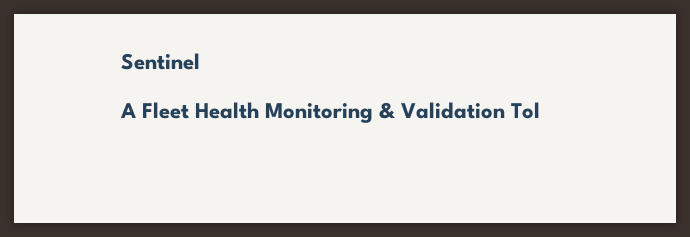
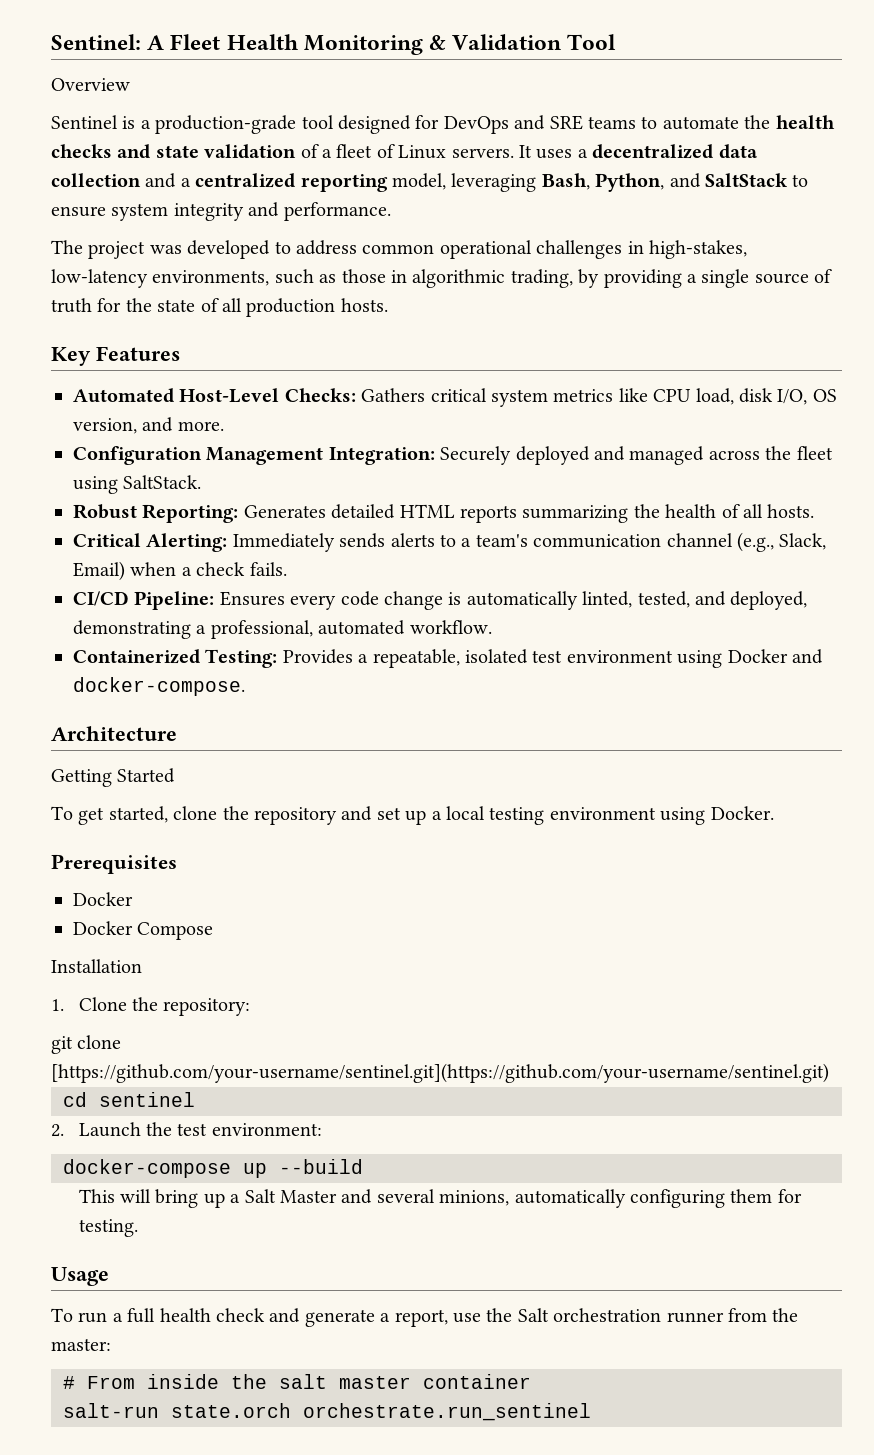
[121,53,200,70] Sentinel // -> [51,34,141,50] Sentinel:
[511,102,541,119] Tol -> [567,34,617,50] [51,78,130,91] [51,115,835,134] [51,144,758,159] [51,173,809,192] [51,202,391,221] [51,240,747,259] [51,269,833,288] [51,298,388,317] [51,346,180,366] [73,388,837,407] [73,417,224,434] [73,446,833,465] [73,475,202,494] [73,504,815,523] [73,532,827,552] [73,561,287,581] [73,591,808,610] [73,620,492,639] [73,649,823,668] [73,677,245,696] [51,726,177,741] [51,768,176,787] [51,806,774,825] [51,854,177,874] [73,892,133,906] [73,921,214,940] [51,959,142,973] [51,997,251,1016] [51,1035,122,1054] [51,1063,829,1083] [63,1092,195,1107] [51,1122,322,1137] [63,1159,363,1178] [78,1189,802,1208] [78,1219,138,1237] [51,1267,109,1286] [51,1308,799,1327] [51,1338,111,1351] [63,1374,531,1389] [63,1403,591,1421] Tool // Overview // Sentinel is a production-grade tool designed for DevOps and SRE teams to automate the health checks and state validation of a fleet of Linux servers. It uses a decentralized data collection and a centralized reporting model, leveraging Bash, Python, and SaltStack to ensure system integrity and performance. // The project was developed to address common operational challenges in high-stakes, low-latency environments, such as those in algorithmic trading, by providing a single source of truth for the state of all production hosts. // Key Features // Automated Host-Level Checks: Gathers critical system metrics like CPU load, disk I/O, OS version, and more. // Configuration Management Integration: Securely deployed and managed across the fleet using SaltStack. // Robust Reporting: Generates detailed HTML reports summarizing the health of all hosts. // Critical Alerting: Immediately sends alerts to a team's communication channel (e.g., Slack, Email) when a check fails. // CI/CD Pipeline: Ensures every code change is automatically linted, tested, and deployed, demonstrating a professional, automated workflow. // Containerized Testing: Provides a repeatable, isolated test environment using Docker and docker-compose. // Architecture // Getting Started // To get started, clone the repository and set up a local testing environment using Docker. // Prerequisites // Docker // Docker Compose // Installation // 1. Clone the repository: // git clone [https://github.com/your-username/sentinel.git](https://github.com/your-username/sentinel.git) // cd sentinel // 2. Launch the test environment: // docker-compose up --build // This will bring up a Salt Master and several minions, automatically configuring them for testing. // Usage // To run a full health check and generate a report, use the Salt orchestration runner from the master: // # From inside the salt master container // salt-run state.orch orchestrate.run_sentinel

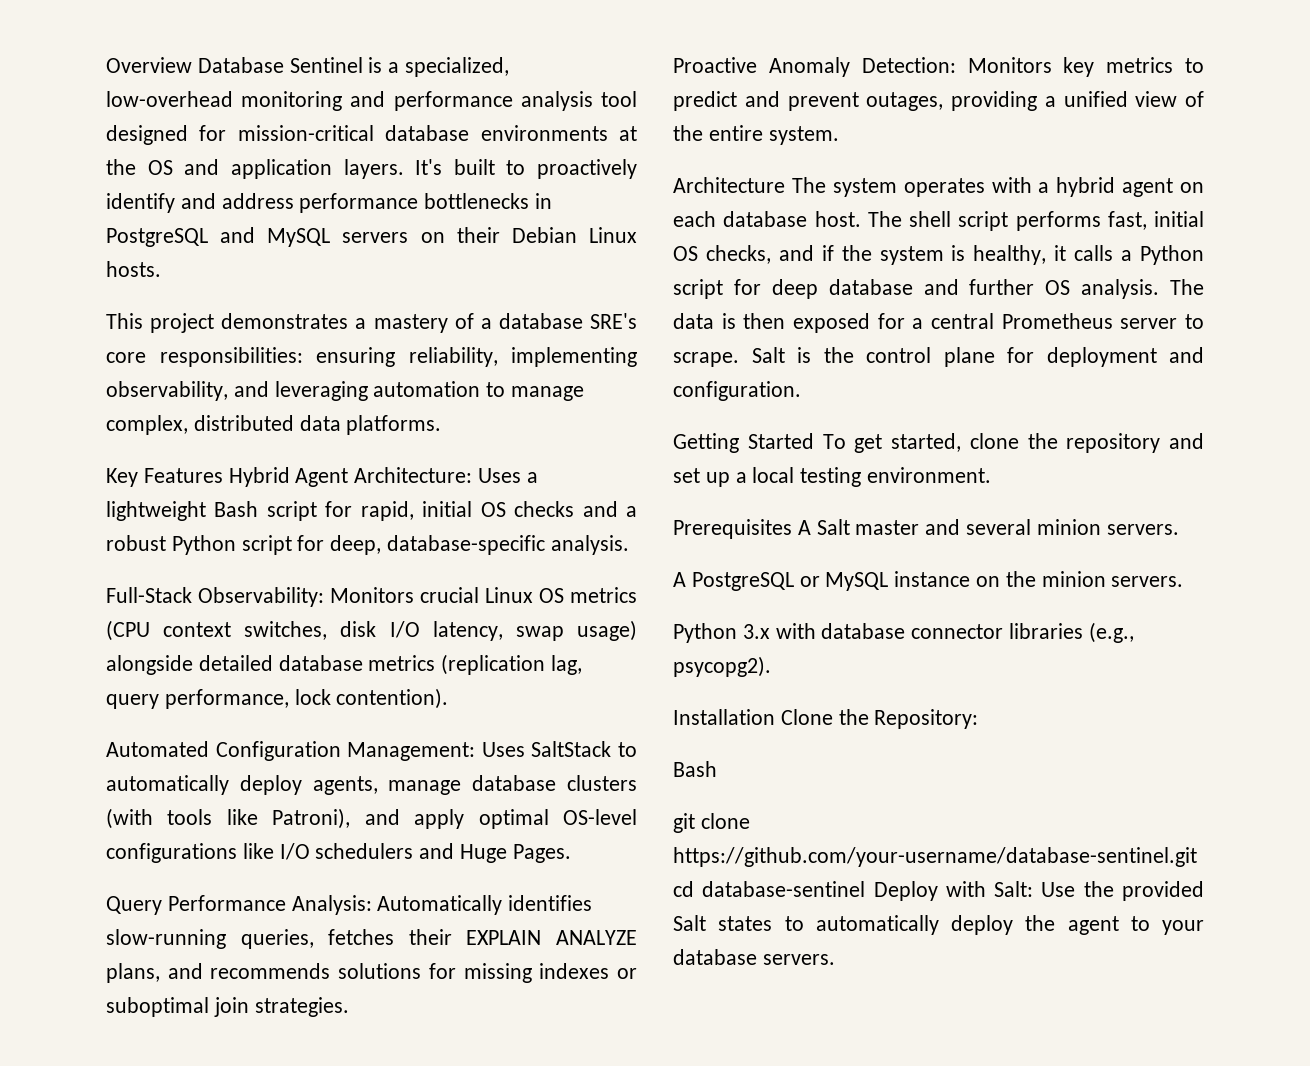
[51,34,617,55] Sentinel: A Fleet Health Monitoring & Validation Tool // -> (106, 65) none
(130, 84) // -> [197,57,284,73] Database
[155,115,835,134] [51,144,758,159] [51,173,809,192] [51,202,391,221] [51,240,747,259] [51,269,833,288] [51,298,388,317] [51,346,180,366] [73,388,837,407] [73,417,224,434] [73,446,833,465] [73,475,202,494] [73,504,815,523] [73,532,827,552] [73,561,287,581] [73,591,808,610] [73,620,492,639] [73,649,823,668] [73,677,245,696] [51,726,177,741] production-grade tool designed for DevOps and SRE teams to automate the health checks and state validation of a fleet of Linux servers. It uses a decentralized data collection and a centralized reporting model, leveraging Bash, Python, and SaltStack to ensure system integrity and performance. // The project was developed to address common operational challenges in high-stakes, low-latency environments, such as those in algorithmic trading, by providing a single source of truth for the state of all production hosts. // Key Features // Automated Host-Level Checks: Gathers critical system metrics like CPU load, disk I/O, OS version, and more. // Configuration Management Integration: Securely deployed and managed across the fleet using SaltStack. // Robust Reporting: Generates detailed HTML reports summarizing the health of all hosts. // Critical Alerting: Immediately sends alerts to a team's communication channel (e.g., Slack, Email) when a check fails. // CI/CD Pipeline: Ensures every code change is automatically linted, tested, and deployed, demonstrating a professional, automated workflow. // Containerized Testing: Provides a repeatable, isolated test environment using Docker and docker-compose. // Architecture -> [405,57,510,77] [106,91,637,111] [106,125,637,145] [106,159,637,179] [106,193,553,213] [106,227,638,247] [106,261,161,277] [106,313,637,333] [106,347,637,367] [106,381,585,401] [106,415,442,435] [106,467,538,487] [106,501,638,521] [106,535,629,555] [106,587,637,607] [106,620,637,641] [106,654,583,675] [106,688,449,709] [106,741,638,761] [106,775,637,795] [106,808,637,829] [106,843,571,863] [106,895,593,915] [106,929,637,949] [106,963,637,983] [106,997,349,1017] [673,57,1204,77] [673,91,1204,111] [673,125,839,145] [673,177,1204,197] [673,211,1204,231] [673,245,1204,265] [673,279,1204,299] [673,313,1204,333] [673,347,1204,367] [673,381,801,401] specialized, low-overhead monitoring and performance analysis tool designed for mission-critical database environments at the OS and application layers. It's built to proactively identify and address performance bottlenecks in PostgreSQL and MySQL servers on their Debian Linux hosts. // This project demonstrates a mastery of a database SRE's core responsibilities: ensuring reliability, implementing observability, and leveraging automation to manage complex, distributed data platforms. // Key Features Hybrid Agent Architecture: Uses a lightweight Bash script for rapid, initial OS checks and a robust Python script for deep, database-specific analysis. // Full-Stack Observability: Monitors crucial Linux OS metrics (CPU context switches, disk I/O latency, swap usage) alongside detailed database metrics (replication lag, query performance, lock contention). // Automated Configuration Management: Uses SaltStack to automatically deploy agents, manage database clusters (with tools like Patroni), and apply optimal OS-level configurations like I/O schedulers and Huge Pages. // Query Performance Analysis: Automatically identifies slow-running queries, fetches their EXPLAIN ANALYZE plans, and recommends solutions for missing indexes or suboptimal join strategies. // Proactive Anomaly Detection: Monitors key metrics to predict and prevent outages, providing a unified view of the entire system. // Architecture The system operates with a hybrid agent on each database host. The shell script performs fast, initial OS checks, and if the system is healthy, it calls a Python script for deep database and further OS analysis. The data is then exposed for a central Prometheus server to scrape. Salt is the control plane for deployment and configuration.
(176, 775) // -> (814, 441) none
[549,806,774,825] [51,854,177,874] [73,892,133,906] [73,921,214,940] environment using Docker. // Prerequisites // Docker // Docker Compose -> [867,467,992,483] [673,519,1179,539] [673,571,1184,591] [673,622,1134,643] [673,656,771,677] environment. // Prerequisites A Salt master and several minion servers. // A PostgreSQL or MySQL instance on the minion servers. // Python 3.x with database connector libraries (e.g., psycopg2).
[51,999,64,1011] // 1. -> (775, 717) none
[163,998,251,1016] repository: -> [874,709,979,729] [673,761,717,777] Repository: // Bash
[51,1063,829,1083] [63,1092,195,1107] [51,1122,322,1137] [63,1159,363,1178] [78,1189,802,1208] [78,1219,138,1237] [51,1267,109,1286] [51,1308,799,1327] [51,1338,111,1351] [63,1374,531,1389] [63,1403,591,1421] [https://github.com/your-username/sentinel.git](https://github.com/your-username/sentinel.git) // cd sentinel // 2. Launch the test environment: // docker-compose up --build // This will bring up a Salt Master and several minions, automatically configuring them for testing. // Usage // To run a full health check and generate a report, use the Salt orchestration runner from the master: // # From inside the salt master container // salt-run state.orch orchestrate.run_sentinel -> [673,847,1197,867] [673,881,1204,901] [673,915,1204,935] [673,949,835,965] https://github.com/your-username/database-sentinel.git cd database-sentinel Deploy with Salt: Use the provided Salt states to automatically deploy the agent to your database servers.

